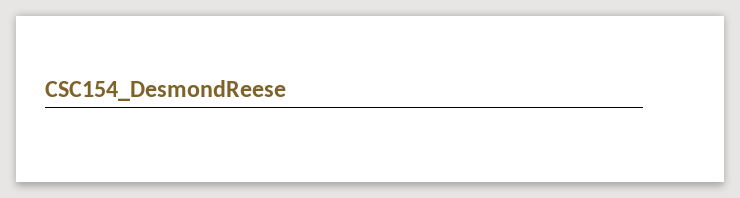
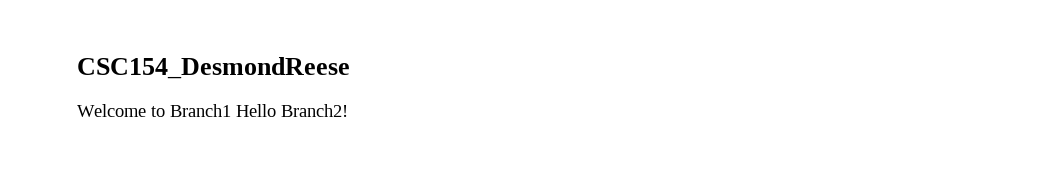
(286, 90) none -> [77,104,348,117] // Welcome to Branch1 Hello Branch2!

